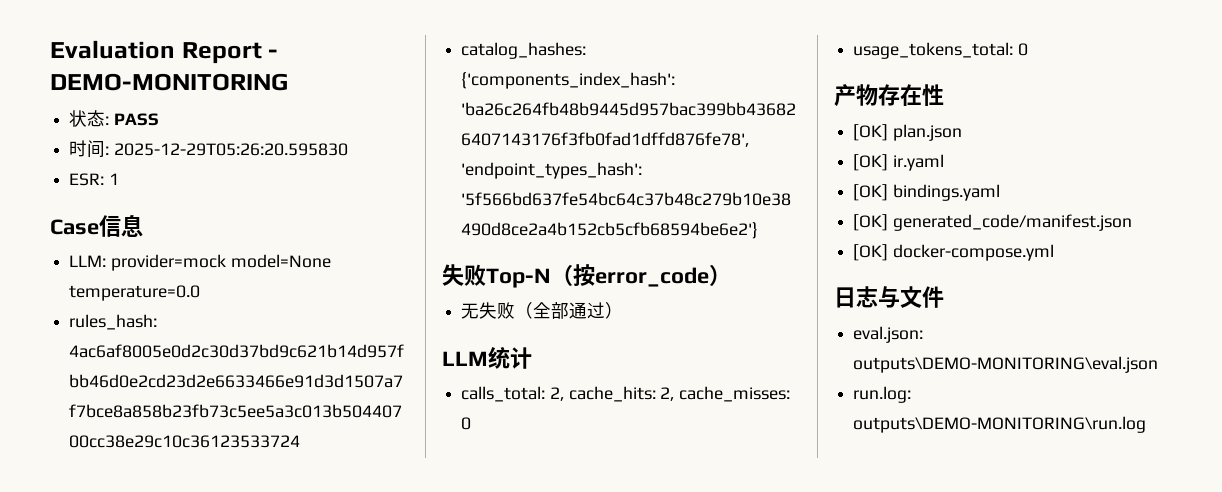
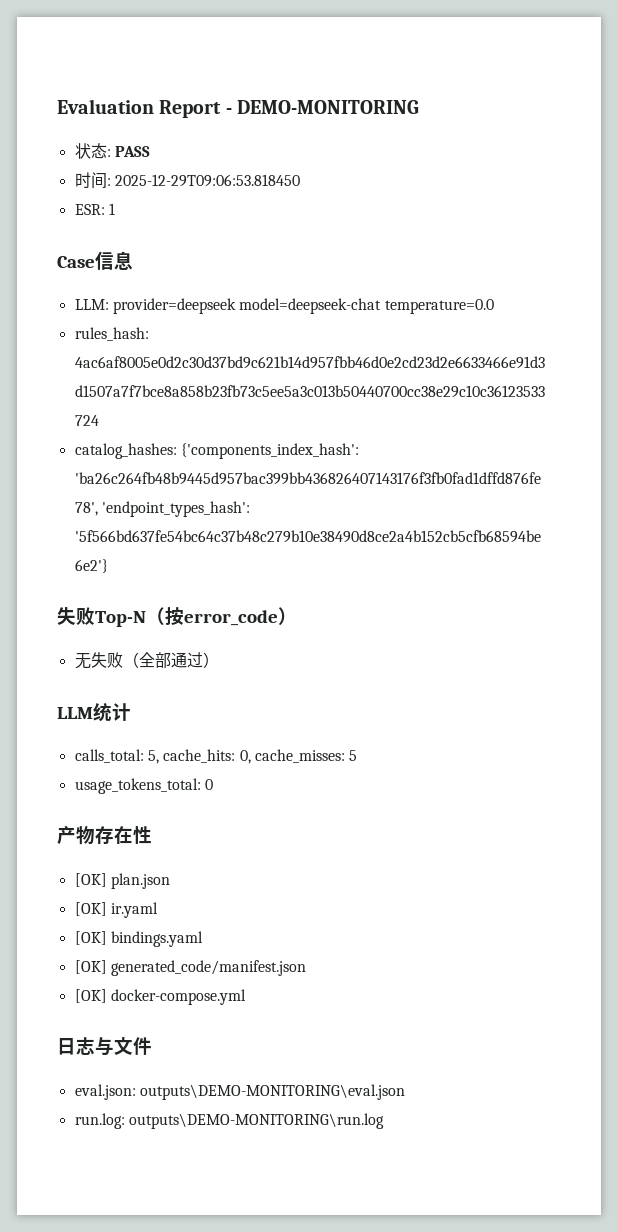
[113,143,348,156] 2025-12-29T05:26:20.595830 -> [114,174,300,187] 2025-12-29T09:06:53.818450
[110,254,331,271] provider=mock model=None -> [112,298,382,314] provider=deepseek model=deepseek-chat
[549,386,791,402] [461,417,472,430] 2, cache_hits: 2, cache_misses: 0 -> [147,749,358,764] 5, cache_hits: 0, cache_misses: 5

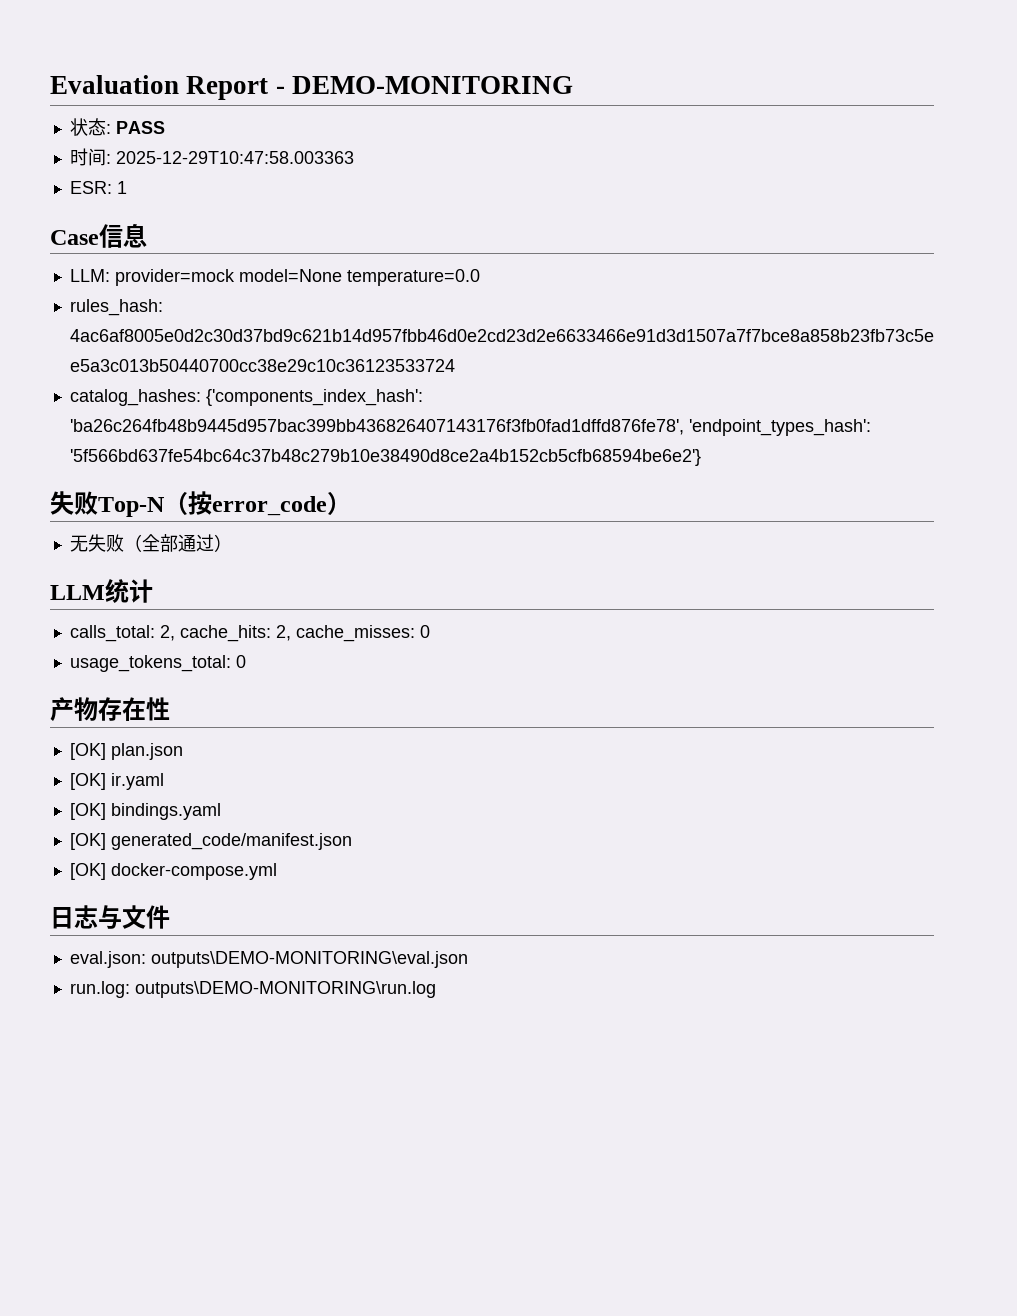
[114,174,300,187] 2025-12-29T09:06:53.818450 -> [115,151,354,164] 2025-12-29T10:47:58.003363
[112,298,382,314] provider=deepseek model=deepseek-chat -> [114,269,342,286] provider=mock model=None
[147,749,358,764] 5, cache_hits: 0, cache_misses: 5 -> [159,625,430,642] 2, cache_hits: 2, cache_misses: 0

